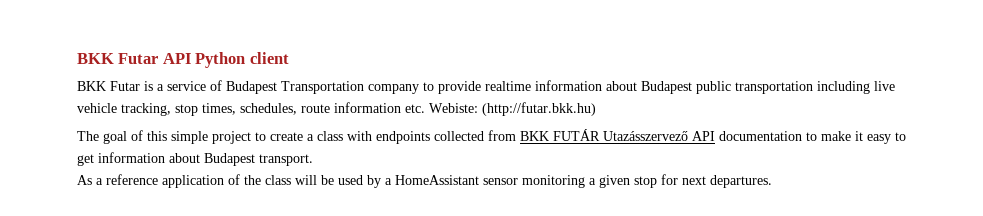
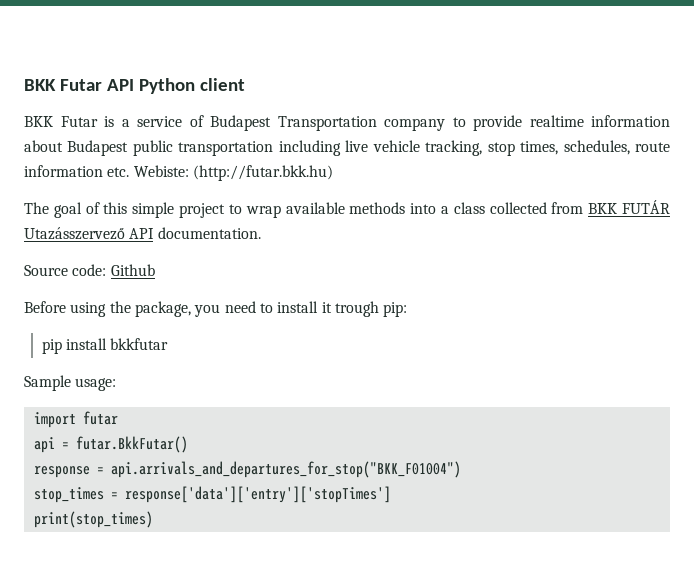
[270,131,430,144] create a class with endpoints -> [245,202,485,218] wrap available methods into a class
[719,131,906,144] [77,152,313,166] [77,174,772,188] documentation to make it easy to get information about Budapest transport. // As a reference application of the class will be used by a HomeAssistant sensor monitoring a given stop for next departures. -> [157,227,261,239] [24,264,155,276] [24,301,408,317] [41,338,169,354] [24,375,117,391] [33,411,118,428] [33,436,188,453] [33,461,461,478] [33,486,391,503] [33,511,153,528] documentation. // Source code: Github // Before using the package, you need to install it trough pip: // pip install bkkfutar // Sample usage: // import futar // api = futar.BkkFutar() // response = api.arrivals_and_departures_for_stop("BKK_F01004") // stop_times = response['data']['entry']['stopTimes'] // print(stop_times)

